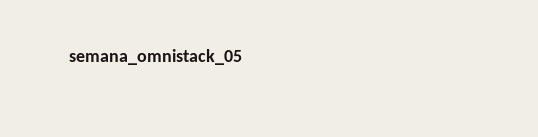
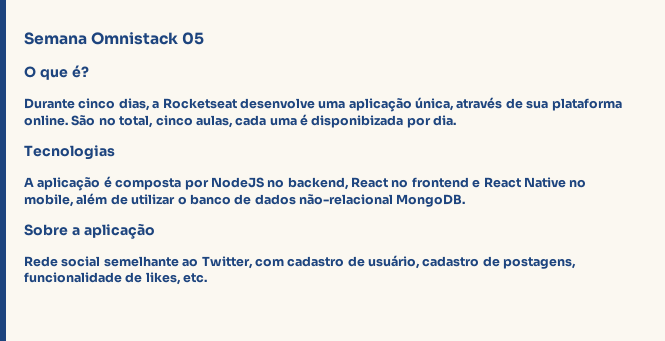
[69,49,242,65] semana_omnistack_05 -> [24,32,205,45] [24,65,89,80] [24,97,622,112] [24,114,457,128] [24,145,115,160] [24,176,587,191] [24,193,466,207] [24,223,155,239] [24,255,577,269] [24,272,208,285] Semana Omnistack 05 // O que é? // Durante cinco dias, a Rocketseat desenvolve uma aplicação única, através de sua plataforma online. São no total, cinco aulas, cada uma é disponibizada por dia. // Tecnologias // A aplicação é composta por NodeJS no backend, React no frontend e React Native no mobile, além de utilizar o banco de dados não-relacional MongoDB. // Sobre a aplicação // Rede social semelhante ao Twitter, com cadastro de usuário, cadastro de postagens, funcionalidade de likes, etc.

